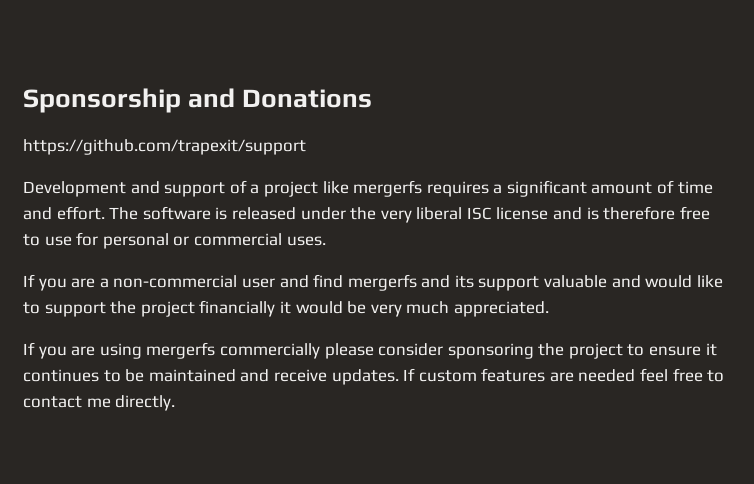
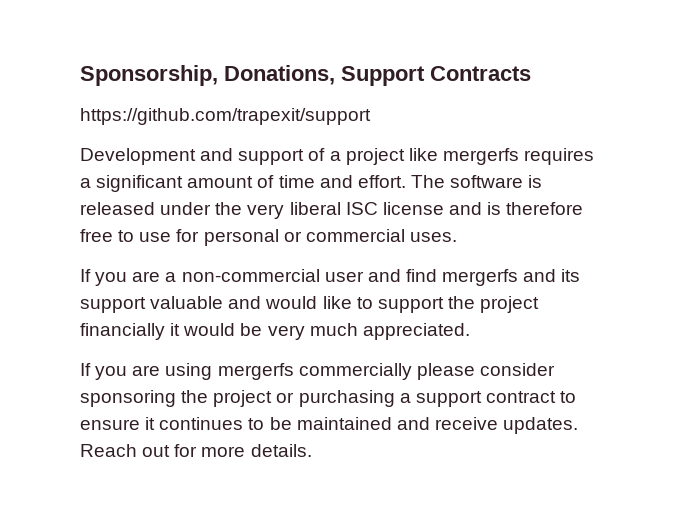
[23,88,373,113] Sponsorship and Donations -> [80,65,531,86] Sponsorship, Donations, Support Contracts
(623, 351) none -> [276,390,556,407] or purchasing a support contract
[403,368,725,382] [23,395,176,411] If custom features are needed feel free to contact me directly. -> [80,444,312,457] Reach out for more details.

